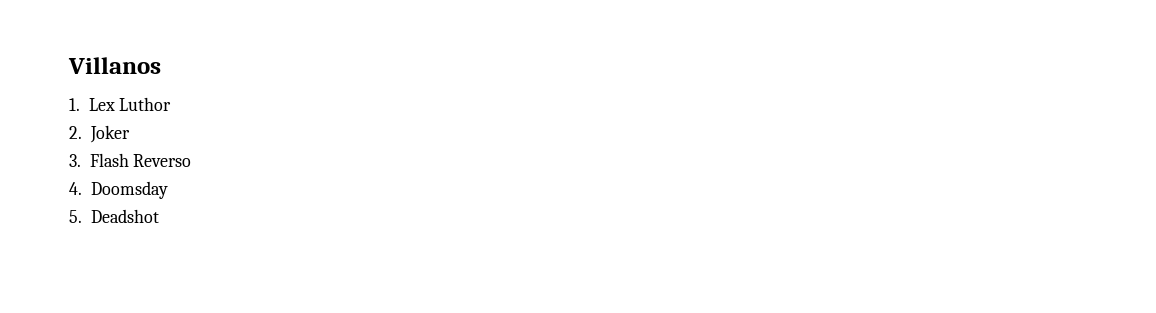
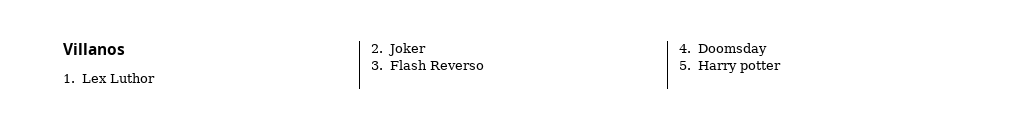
[90,209,159,223] Deadshot -> [697,61,781,73] Harry potter

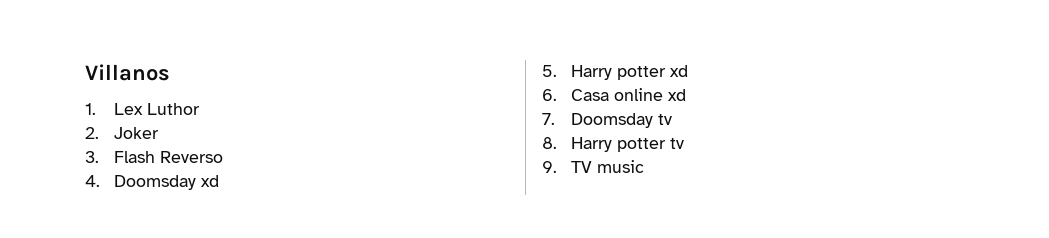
(767, 49) none -> [201,175,220,187] xd
(781, 67) none -> [670,65,689,77] [542,88,687,101] [542,113,673,128] [542,137,685,152] [542,160,645,173] xd // 6. Casa online xd // 7. Doomsday tv // 8. Harry potter tv // 9. TV music

